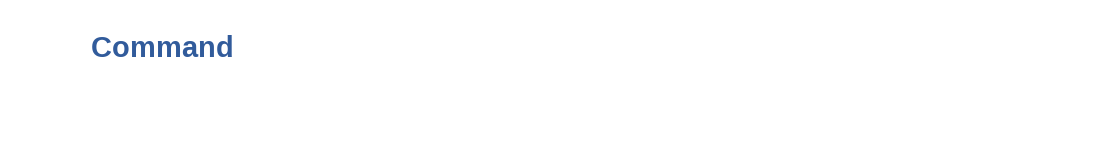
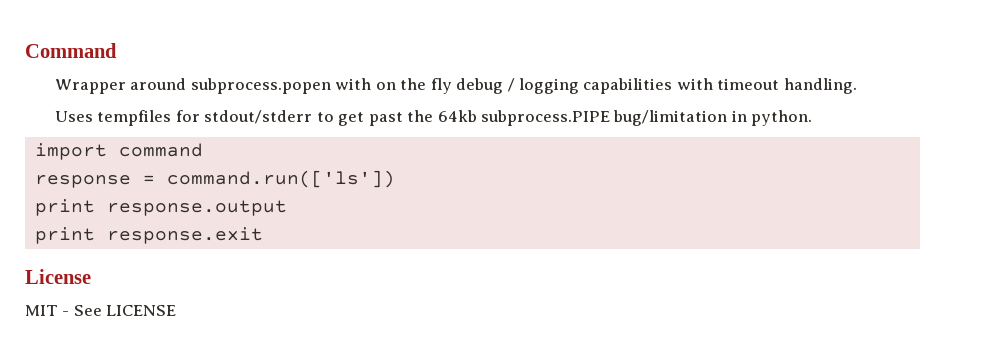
(234, 46) none -> [54,78,857,94] [54,110,813,126] [34,143,203,160] [34,170,395,188] [34,199,287,216] [34,227,263,244] [25,269,91,284] [25,305,177,316] // Wrapper around subprocess.popen with on the fly debug / logging capabilities with timeout handling. // Uses tempfiles for stdout/stderr to get past the 64kb subprocess.PIPE bug/limitation in python. // import command // response = command.run(['ls']) // print response.output // print response.exit // License // MIT - See LICENSE

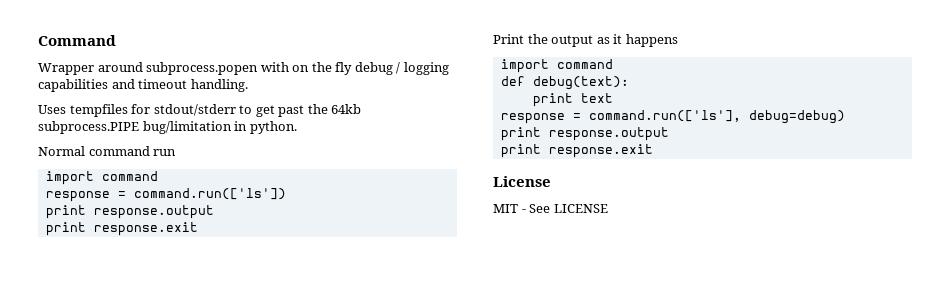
[676,78,713,90] with -> [111,79,135,89] and
(813, 118) none -> [38,146,177,156] // Normal command run
(263, 235) none -> [493,34,678,47] [500,59,613,73] [500,76,629,90] [532,93,613,107] [500,110,845,124] [500,127,669,141] [500,144,653,158] // Print the output as it happens // import command // def debug(text): // print text // response = command.run(['ls'], debug=debug) // print response.output // print response.exit

